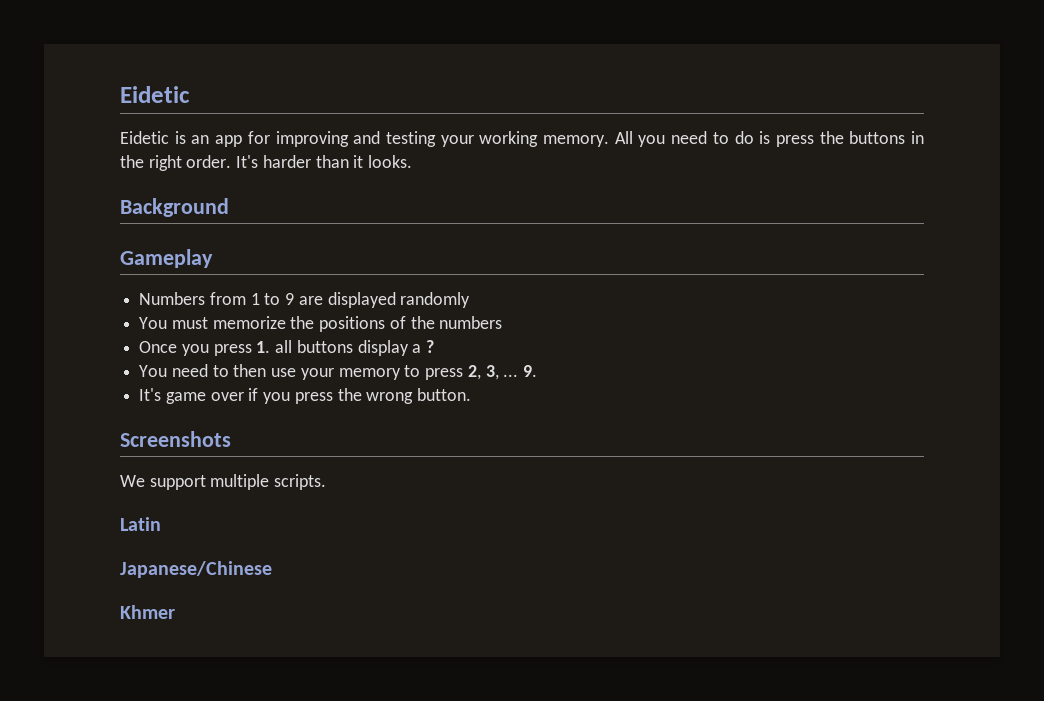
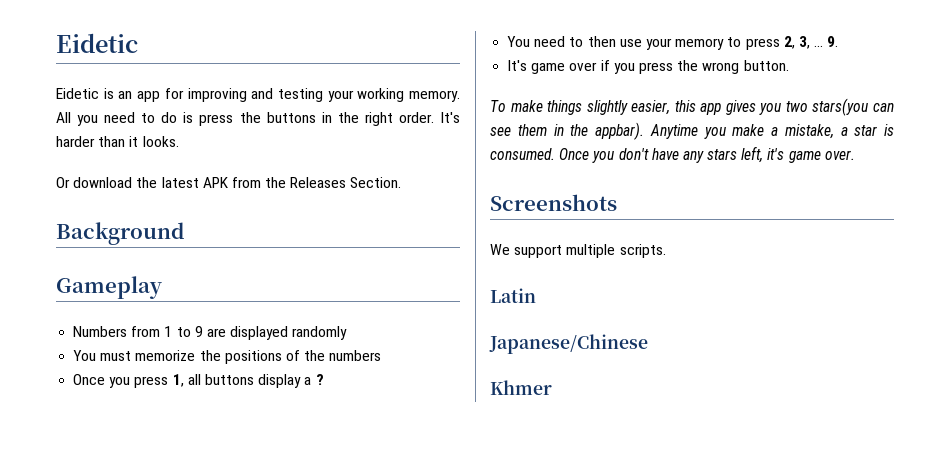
(413, 161) none -> [56,177,402,188] // Or download the latest APK from the Releases Section.
[256,341,271,353] 1. -> [172,374,184,387] 1,
(472, 394) none -> [490,98,894,116] [490,122,894,140] [490,146,855,163] // To make things slightly easier, this app gives you two stars(you can see them in the appbar). Anytime you make a mistake, a star is consumed. Once you don't have any stars left, it's game over.

